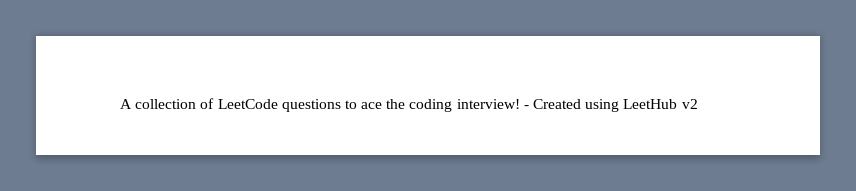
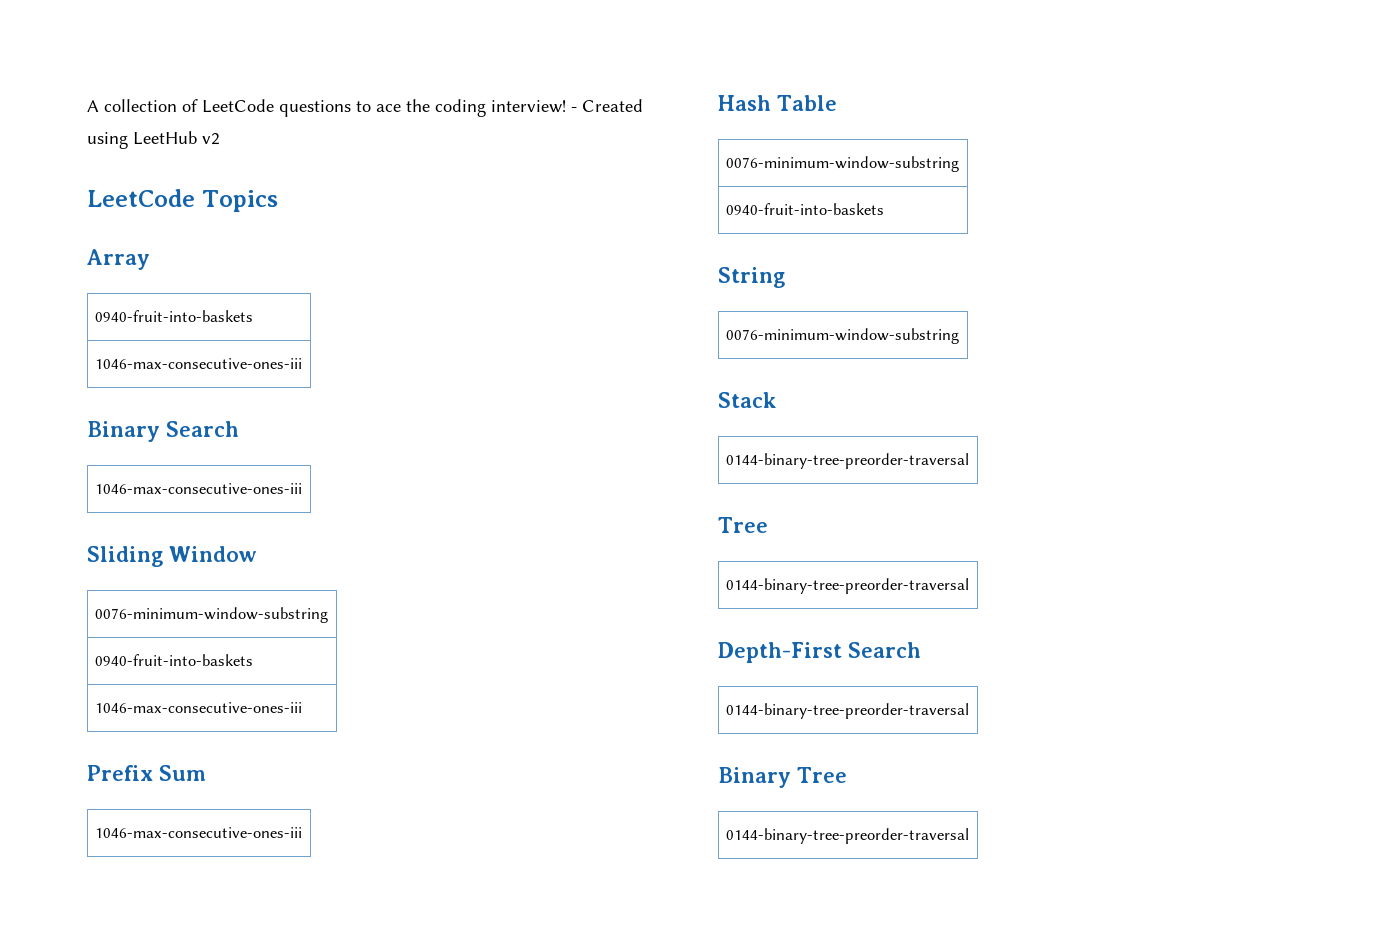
(698, 104) none -> [87,189,278,212] [87,249,150,270] [94,310,253,322] [94,358,302,369] [87,421,239,442] [94,483,302,494] [87,546,257,567] [94,607,328,623] [94,654,253,666] [94,702,302,713] [87,765,206,781] [94,827,302,838] [718,95,837,111] [725,156,959,172] [725,203,884,215] [718,267,785,288] [725,328,959,344] [718,392,776,408] [725,453,969,469] [718,517,768,533] [725,578,969,594] [718,642,921,663] [725,703,969,719] [718,767,847,788] [725,828,969,844] // LeetCode Topics // Array // 0940-fruit-into-baskets // 1046-max-consecutive-ones-iii // Binary Search // 1046-max-consecutive-ones-iii // Sliding Window // 0076-minimum-window-substring // 0940-fruit-into-baskets // 1046-max-consecutive-ones-iii // Prefix Sum // 1046-max-consecutive-ones-iii // Hash Table // 0076-minimum-window-substring // 0940-fruit-into-baskets // String // 0076-minimum-window-substring // Stack // 0144-binary-tree-preorder-traversal // Tree // 0144-binary-tree-preorder-traversal // Depth-First Search // 0144-binary-tree-preorder-traversal // Binary Tree // 0144-binary-tree-preorder-traversal

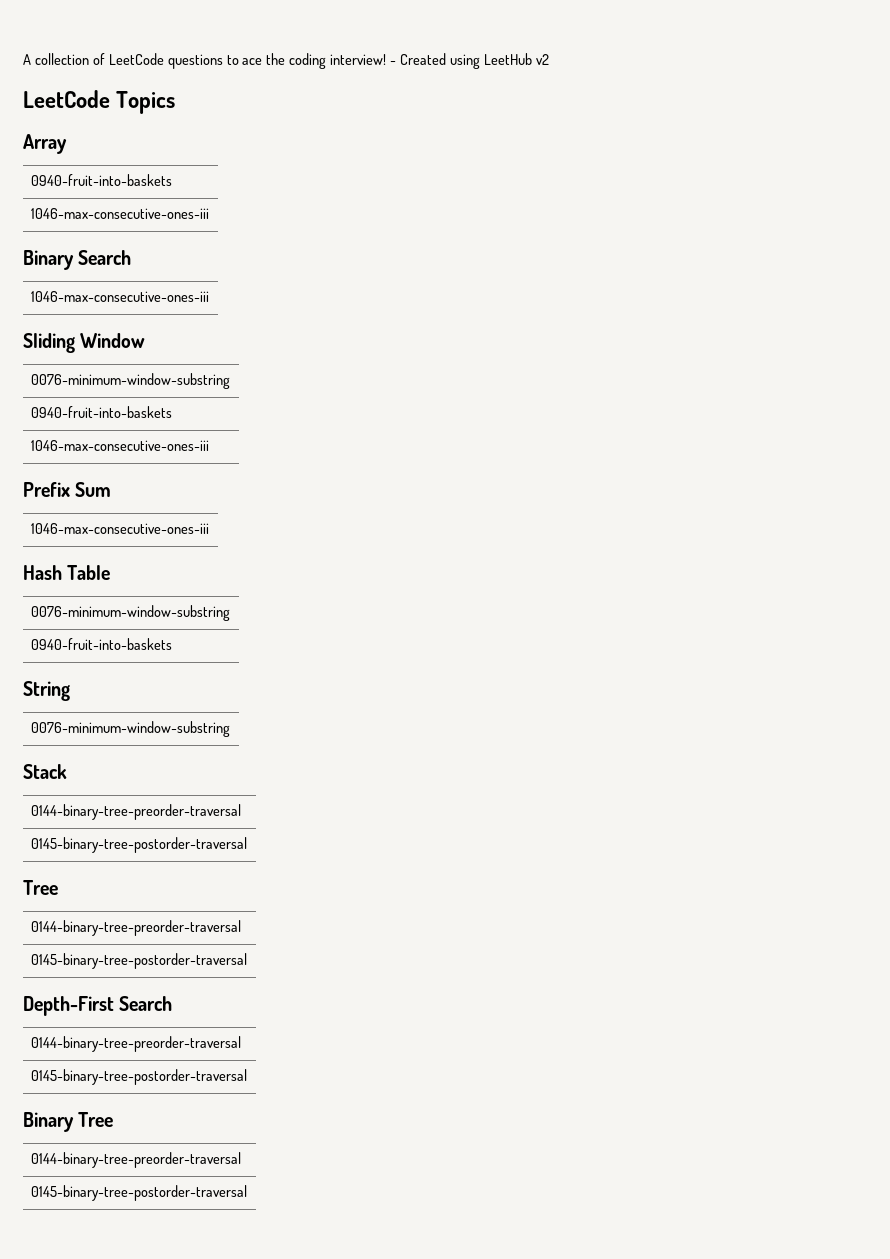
[718,517,768,533] [725,578,969,594] // Tree // 0144-binary-tree-preorder-traversal -> [30,837,247,853] [23,880,58,895] [30,920,241,936] [30,953,247,969] // 0145-binary-tree-postorder-traversal // Tree // 0144-binary-tree-preorder-traversal // 0145-binary-tree-postorder-traversal
(969, 711) none -> [30,1069,247,1085] // 0145-binary-tree-postorder-traversal
(969, 836) none -> [30,1185,247,1201] // 0145-binary-tree-postorder-traversal

